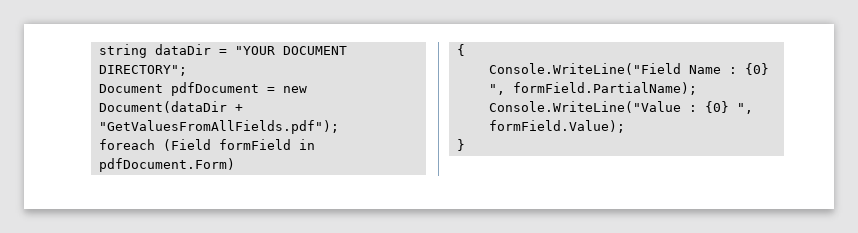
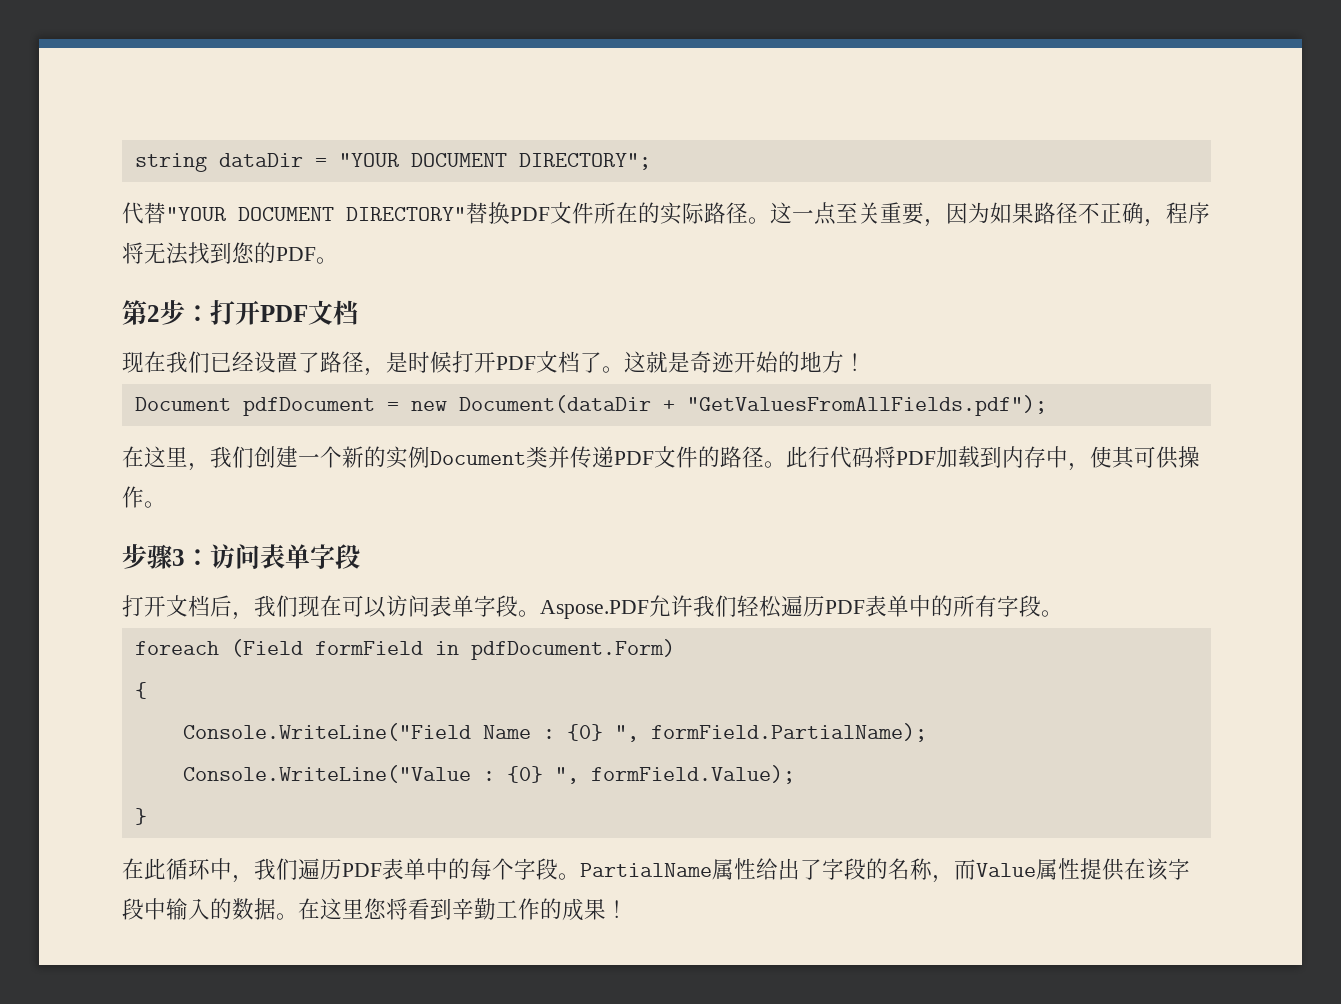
(187, 70) none -> [122,202,1210,227] [122,242,338,265] [122,300,358,325] [122,351,866,376] // 代替"YOUR DOCUMENT DIRECTORY"替换PDF文件所在的实际路径。这一点至关重要，因为如果路径不正确，程序将无法找到您的PDF。 // 第2步：打开PDF文档 // 现在我们已经设置了路径，是时候打开PDF文档了。这就是奇迹开始的地方！
(339, 127) none -> [122,446,1200,471] [122,486,166,508] [122,544,360,569] [122,595,1063,620] // 在这里，我们创建一个新的实例Document类并传递PDF文件的路径。此行代码将PDF加载到内存中，使其可供操作。 // 步骤3：访问表单字段 // 打开文档后，我们现在可以访问表单字段。Aspose.PDF允许我们轻松遍历PDF表单中的所有字段。
(465, 145) none -> [122,858,1190,883] [122,898,628,921] // 在此循环中，我们遍历PDF表单中的每个字段。PartialName属性给出了字段的名称，而Value属性提供在该字段中输入的数据。在这里您将看到辛勤工作的成果！

